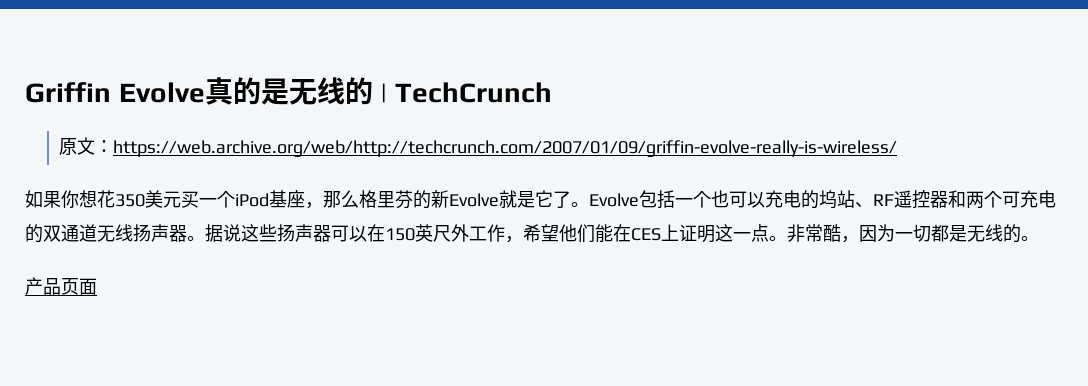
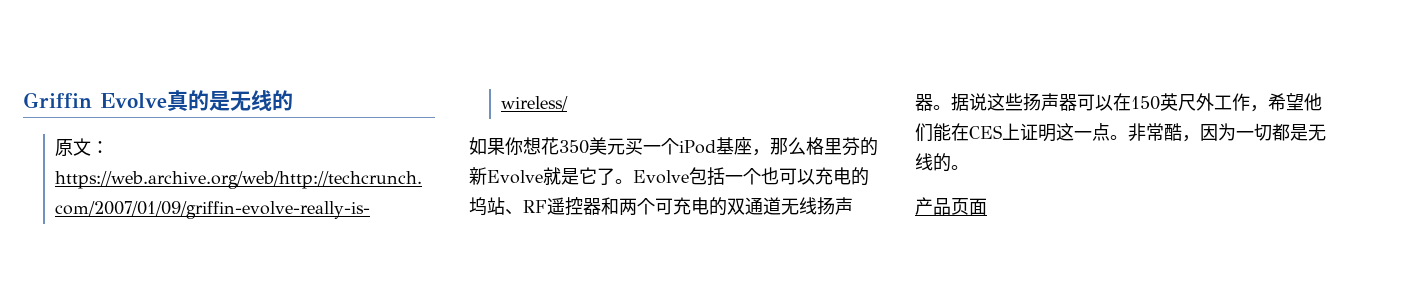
[380,82,552,103] | TechCrunch -> (293, 100) none

